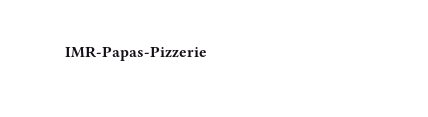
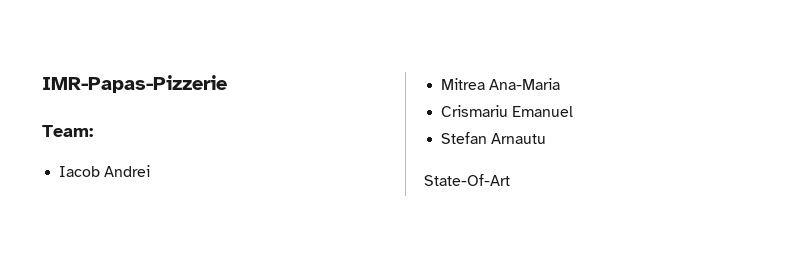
(207, 53) none -> [42,125,93,137] [59,165,151,177] [441,78,561,90] [441,105,574,117] [441,132,547,144] [424,174,510,186] // Team: // Iacob Andrei // Mitrea Ana-Maria // Crismariu Emanuel // Stefan Arnautu // State-Of-Art

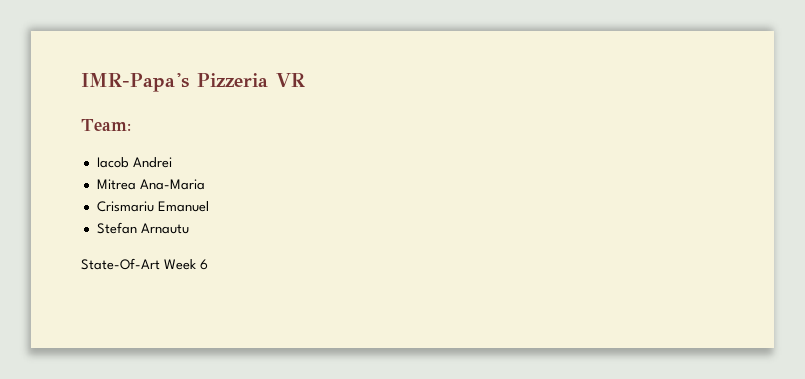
[42,75,227,93] IMR-Papas-Pizzerie -> [81,73,305,92] IMR-Papa's Pizzeria VR
(510, 180) none -> [164,259,208,270] Week 6

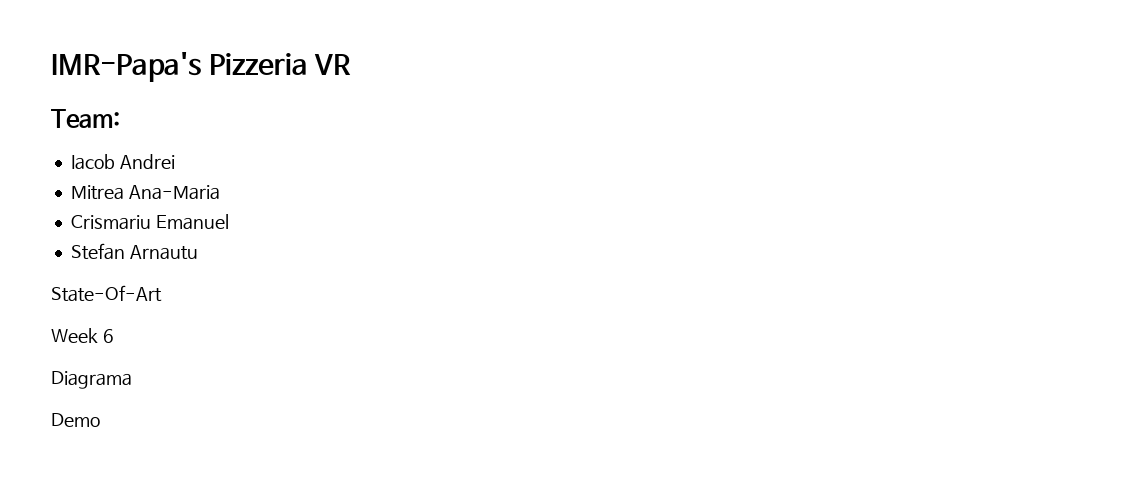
(160, 264) none -> (162, 293) //
(208, 264) none -> [51,371,132,389] [51,413,100,427] // Diagrama // Demo

